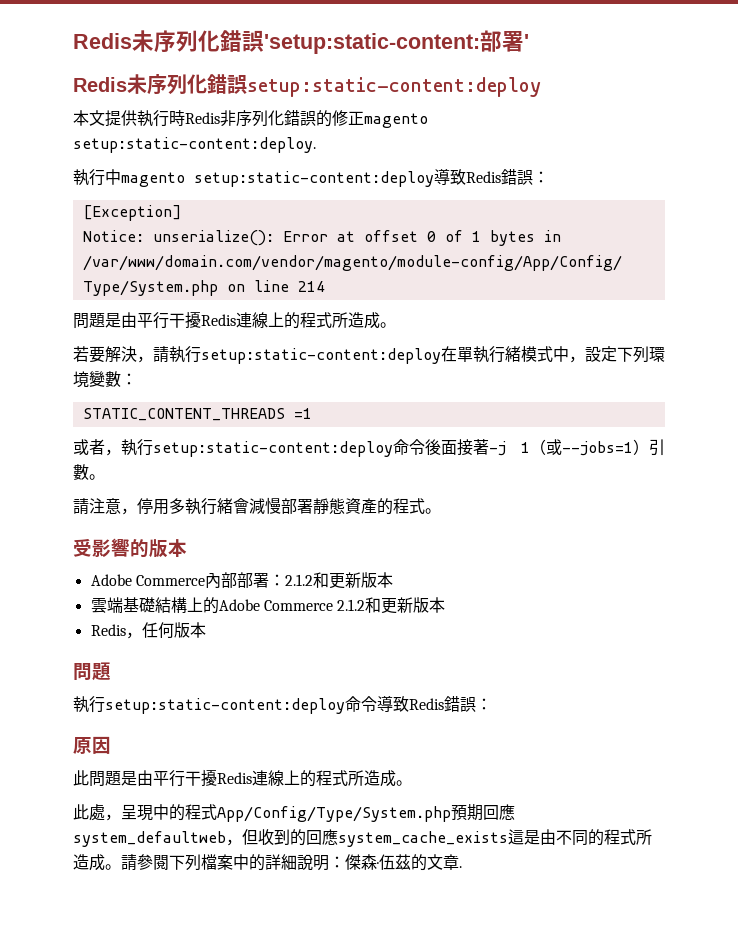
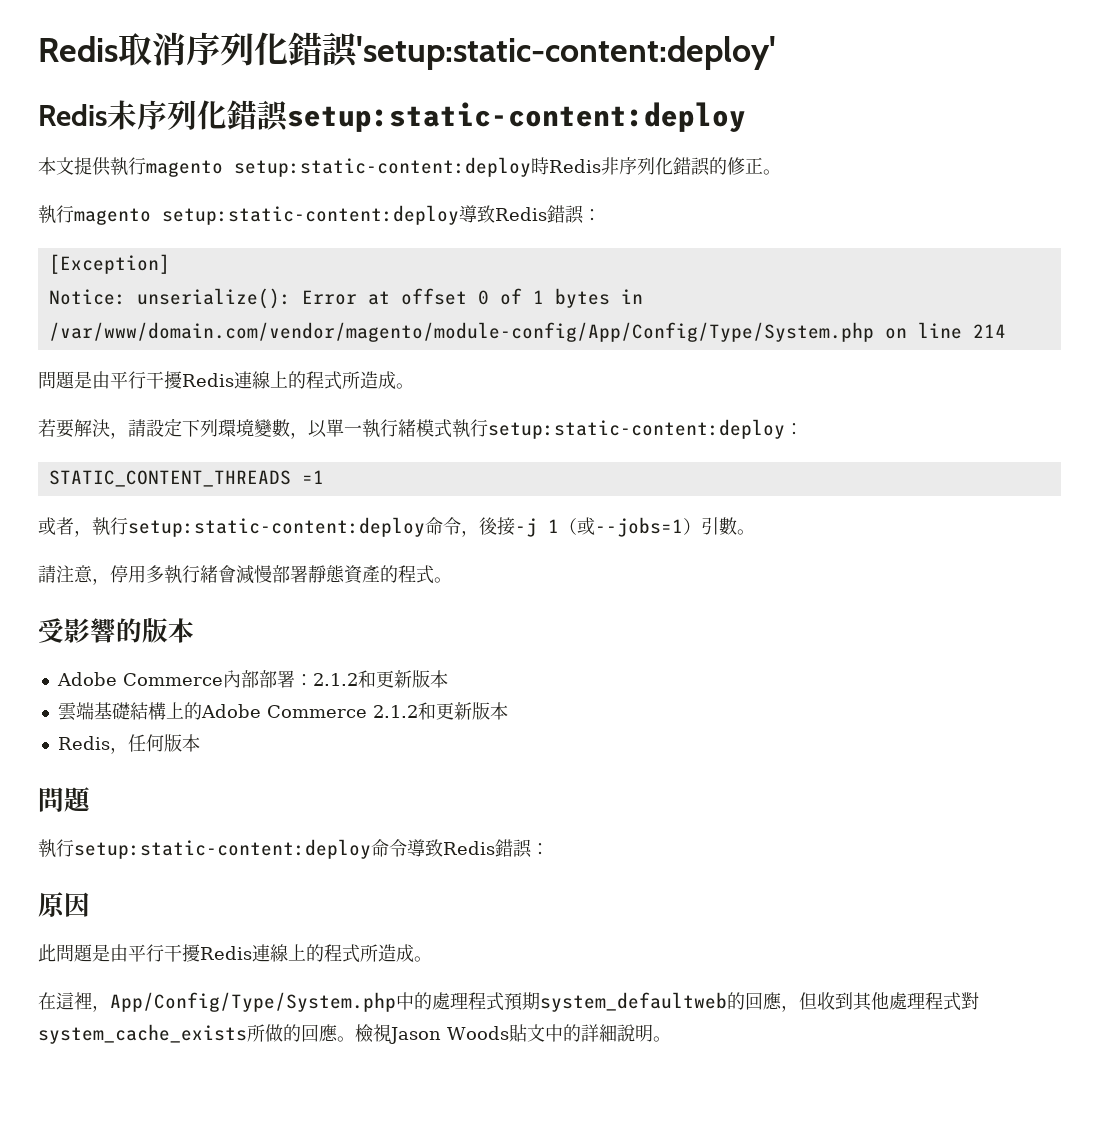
[73,30,529,54] Redis未序列化錯誤'setup:static-content:部署' -> [38,32,776,70] Redis取消序列化錯誤'setup:static-content:deploy'
(169, 118) none -> [146,157,531,177] magento setup:static-content:deploy
[364,113,428,128] [73,137,316,153] [73,169,121,186] magento setup:static-content:deploy. // 執行中 -> [763,169,781,175] [38,205,74,223] 。 // 執行
[169,346,665,364] [73,370,121,388] 執行setup:static-content:deploy在單執行緒模式中，設定下列環境變數 -> [146,418,785,439] 設定下列環境變數，以單一執行緒模式執行setup:static-content:deploy
[425,439,489,456] 後面接著 -> [461,517,515,537] ，後接
[73,804,515,822] [73,829,652,847] [73,854,462,871] 此處，呈現中的程式App/Config/Type/System.php預期回應system_defaultweb，但收到的回應system_cache_exists這是由不同的程式所造成。請參閱下列檔案中的詳細說明：傑森·伍茲的文章. -> [38,992,979,1012] [38,1024,671,1044] 在這裡，App/Config/Type/System.php中的處理程式預期system_defaultweb的回應，但收到其他處理程式對system_cache_exists所做的回應。檢視Jason Woods貼文中的詳細說明。

